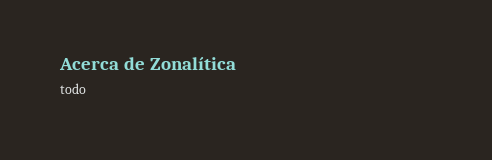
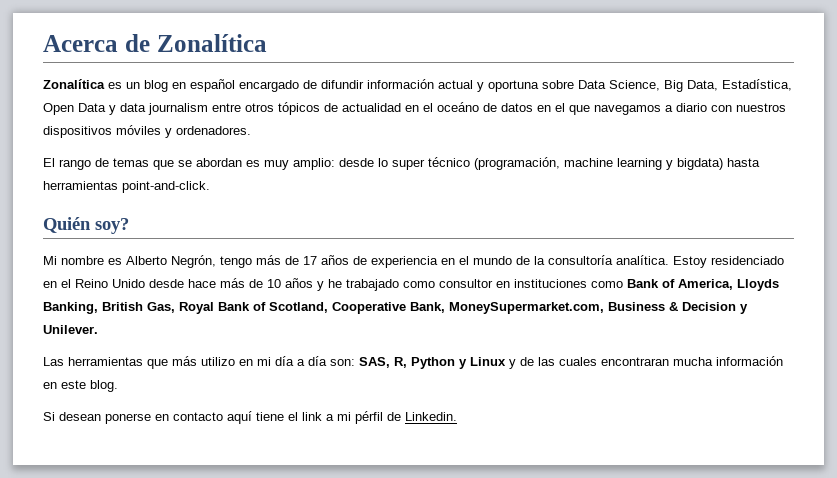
[60,83,86,94] todo -> [43,79,792,92] [43,102,786,115] [43,125,251,138] [43,157,760,170] [43,181,210,193] [43,217,129,234] [43,255,784,268] [43,278,779,291] [43,302,748,314] [43,325,98,334] [43,356,783,369] [43,380,118,392] [43,411,457,424] Zonalítica es un blog en español encargado de difundir información actual y oportuna sobre Data Science, Big Data, Estadística, Open Data y data journalism entre otros tópicos de actualidad en el oceáno de datos en el que navegamos a diario con nuestros dispositivos móviles y ordenadores. // El rango de temas que se abordan es muy amplio: desde lo super técnico (programación, machine learning y bigdata) hasta herramientas point-and-click. // Quién soy? // Mi nombre es Alberto Negrón, tengo más de 17 años de experiencia en el mundo de la consultoría analítica. Estoy residenciado en el Reino Unido desde hace más de 10 años y he trabajado como consultor en instituciones como Bank of America, Lloyds Banking, British Gas, Royal Bank of Scotland, Cooperative Bank, MoneySupermarket.com, Business & Decision y Unilever. // Las herramientas que más utilizo en mi día a día son: SAS, R, Python y Linux y de las cuales encontraran mucha información en este blog. // Si desean ponerse en contacto aquí tiene el link a mi pérfil de Linkedin.

